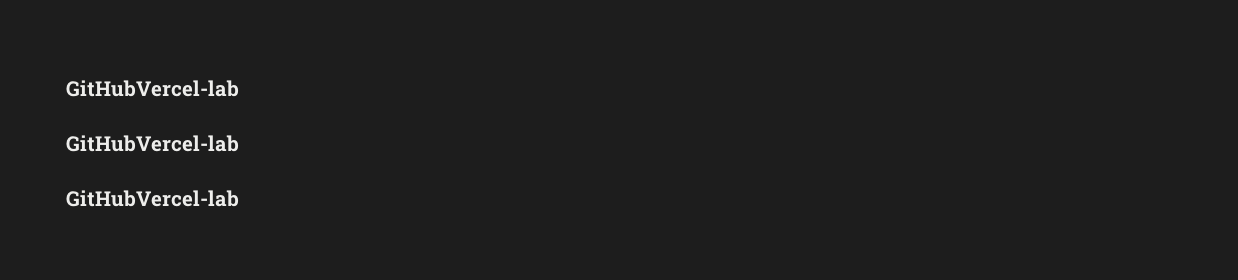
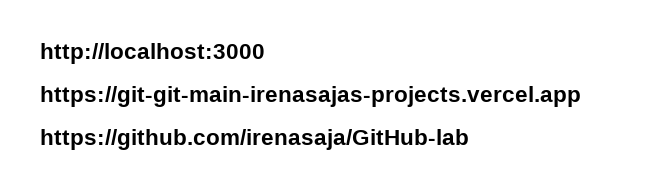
[66,80,239,97] [66,135,239,152] [66,190,239,207] GitHubVercel-lab // GitHubVercel-lab // GitHubVercel-lab -> [40,43,265,64] [40,86,581,107] [40,129,469,150] http://localhost:3000 // https://git-git-main-irenasajas-projects.vercel.app // https://github.com/irenasaja/GitHub-lab

